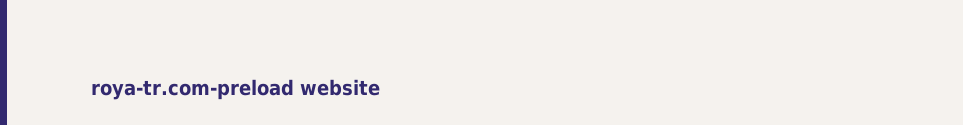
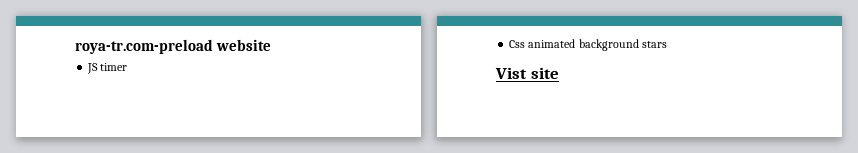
(380, 87) none -> [87,63,128,74] [509,39,667,51] [495,67,559,79] // JS timer // Css animated background stars // Vist site

